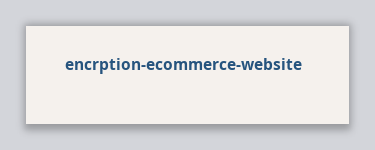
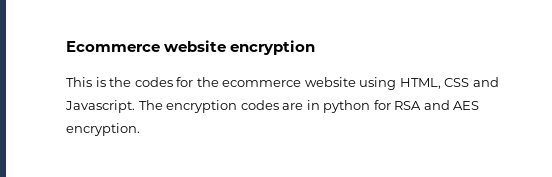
[65,58,302,74] encrption-ecommerce-website -> [66,40,316,55] [66,77,499,90] [65,100,480,113] [66,123,140,136] Ecommerce website encryption // This is the codes for the ecommerce website using HTML, CSS and Javascript. The encryption codes are in python for RSA and AES encryption.

